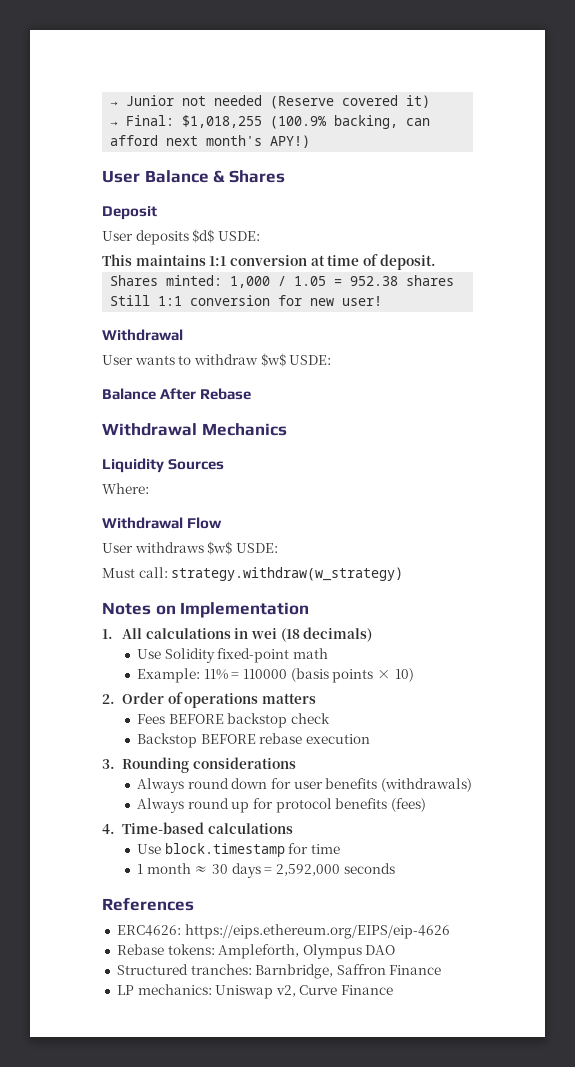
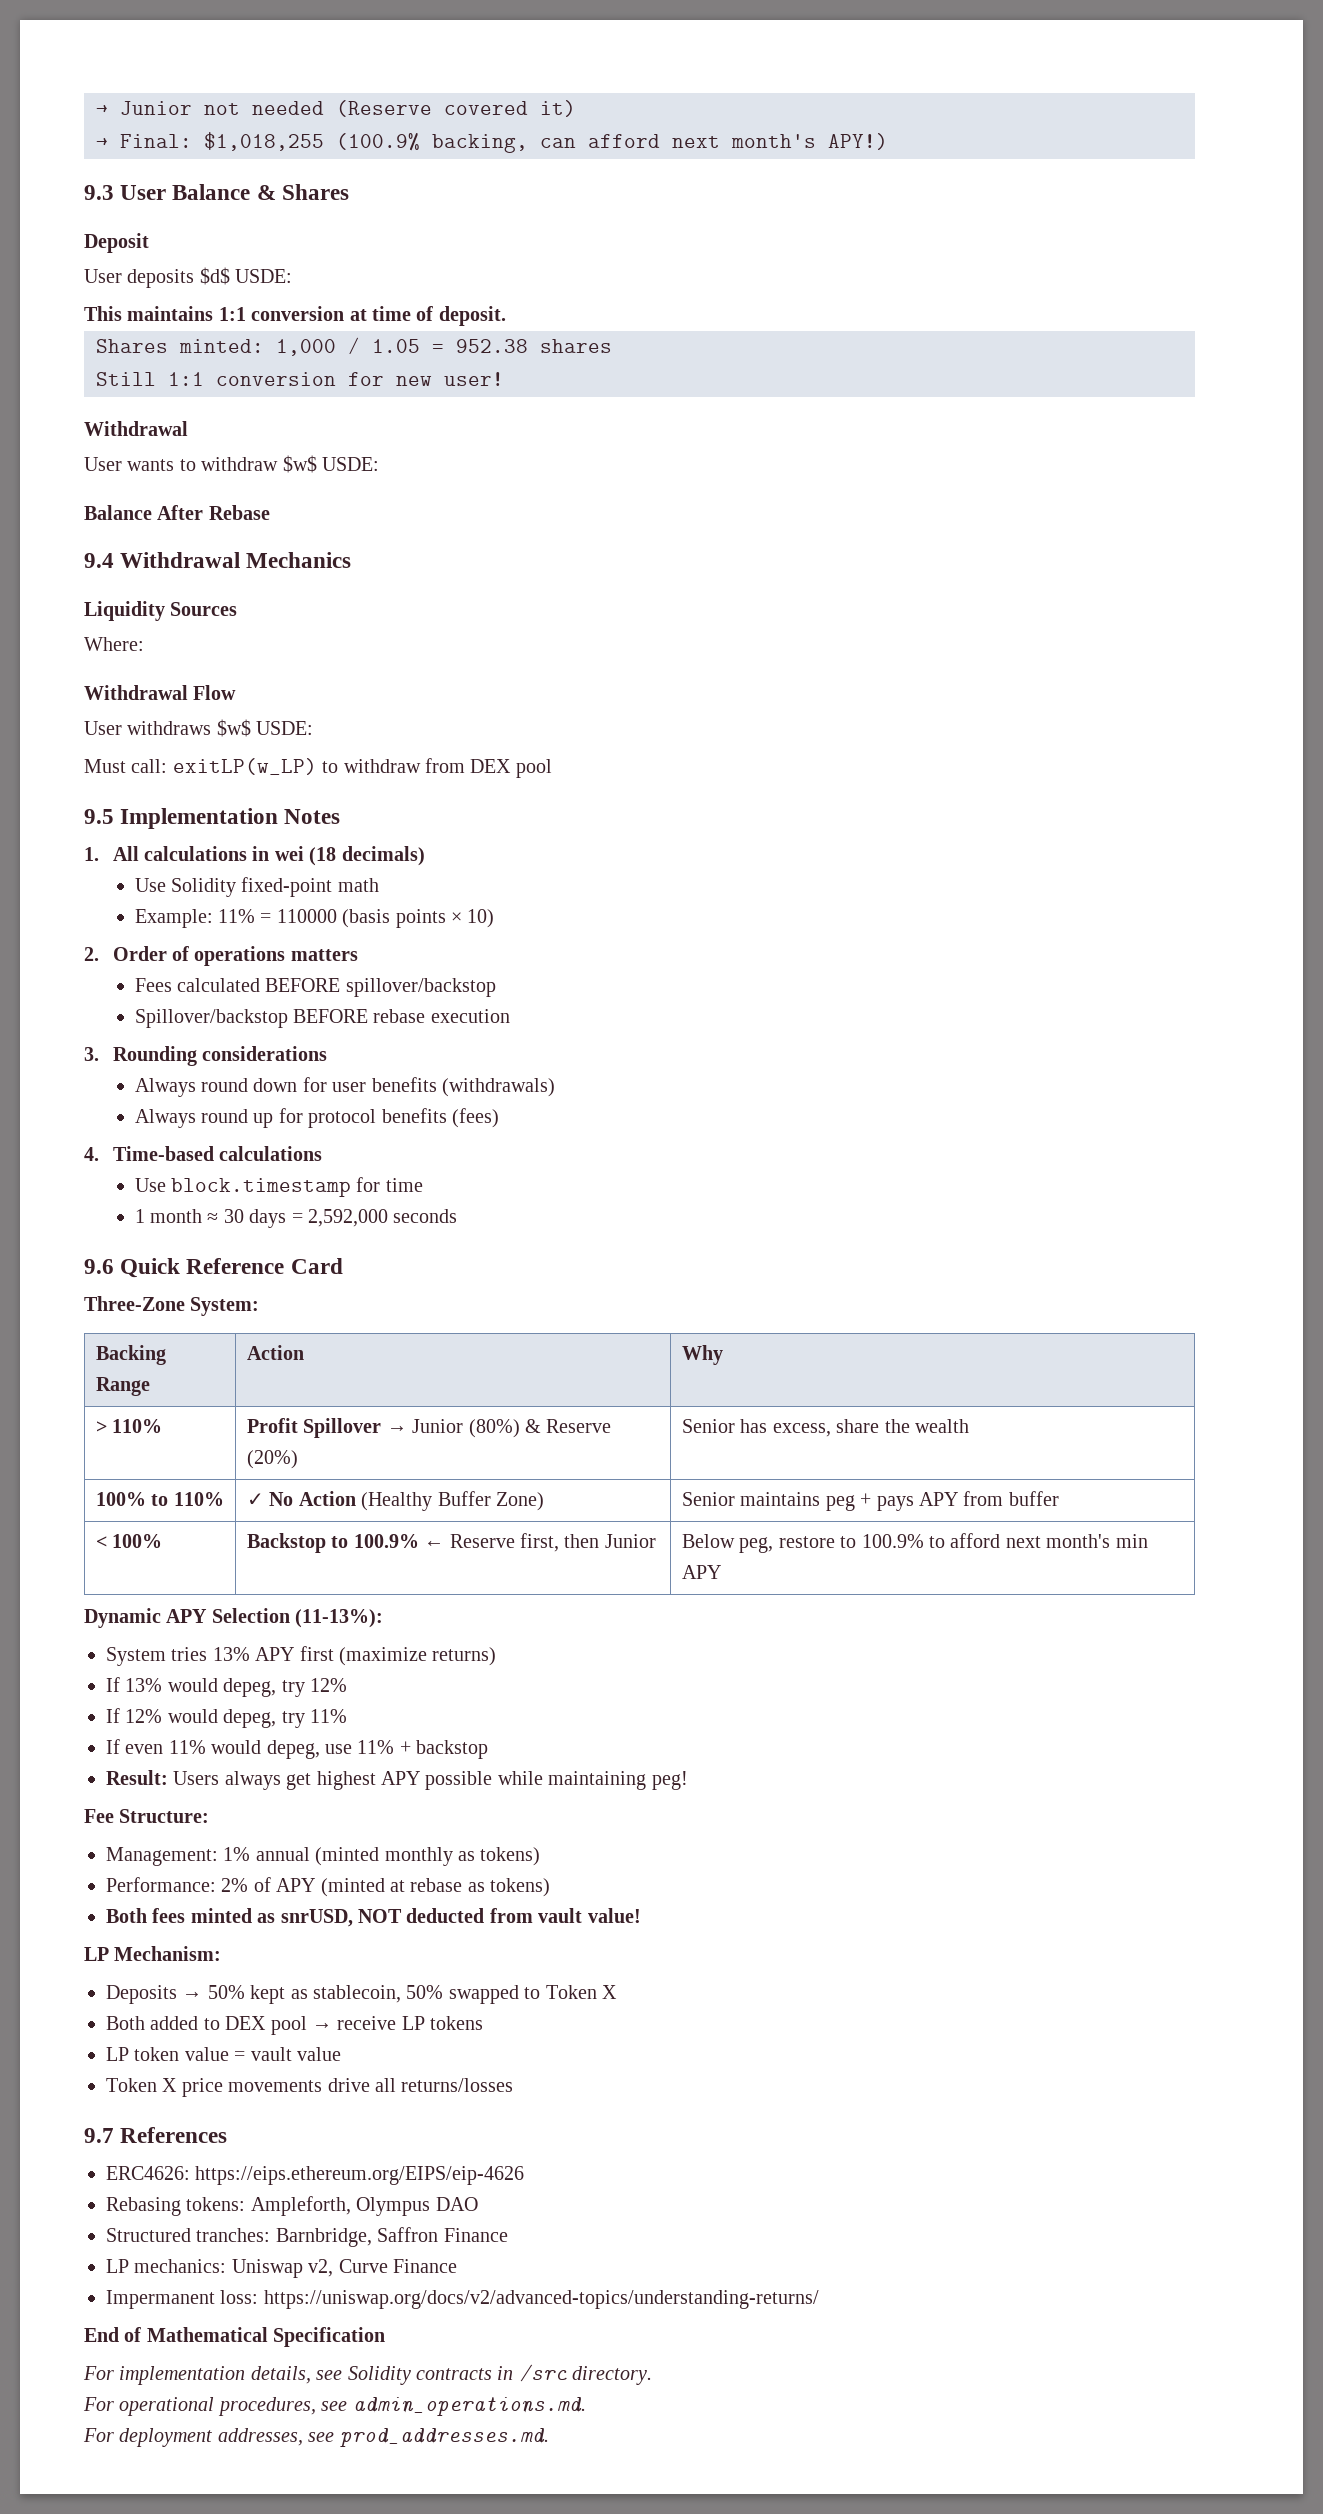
(311, 141) none -> [84,185,114,200] 9.3
(252, 394) none -> [84,553,114,568] 9.4
[171,567,404,581] strategy.withdraw(w_strategy) // -> [172,758,552,778] [84,808,279,829] exitLP(w_LP) to withdraw from DEX pool // 9.5 Implementation
[155,602,310,618] on Implementation -> (341, 816) none
[168,713,330,728] [136,733,197,748] BEFORE backstop check // Backstop -> [176,978,496,997] [134,1009,288,1028] calculated BEFORE spillover/backstop // Spillover/backstop
(395, 868) none -> [84,1258,343,1278] [84,1296,260,1316] [96,1345,167,1365] [96,1377,151,1396] [247,1345,305,1360] [682,1345,724,1365] [96,1419,163,1433] [247,1418,612,1438] [247,1450,299,1469] [682,1419,970,1437] [96,1492,224,1506] [247,1491,545,1511] [682,1491,1059,1511] [96,1534,163,1548] [247,1533,656,1553] [682,1533,1148,1553] [682,1565,722,1579] [84,1608,384,1628] [106,1646,497,1666] [106,1677,347,1697] [106,1708,347,1728] [106,1739,489,1759] [106,1770,688,1790] [84,1809,210,1823] [106,1847,541,1866] [106,1877,551,1897] [106,1908,641,1927] [84,1946,222,1961] [106,1985,617,2004] [106,2016,484,2035] [106,2047,341,2061] [106,2078,514,2097] [84,2128,114,2143] 9.6 Quick Reference Card // Three-Zone System: // Backing Range | Action | Why // > 110% | Profit Spillover → Junior (80%) & Reserve (20%) | Senior has excess, share the wealth // 100% to 110% | ✓ No Action (Healthy Buffer Zone) | Senior maintains peg + pays APY from buffer // < 100% | Backstop to 100.9% ← Reserve first, then Junior | Below peg, restore to 100.9% to afford next month's min APY // Dynamic APY Selection (11-13%): // System tries 13% APY first (maximize returns) // If 13% would depeg, try 12% // If 12% would depeg, try 11% // If even 11% would depeg, use 11% + backstop // Result: Users always get highest APY possible while maintaining peg! // Fee Structure: // Management: 1% annual (minted monthly as tokens) // Performance: 2% of APY (minted at rebase as tokens) // Both fees minted as snrUSD, NOT deducted from vault value! // LP Mechanism: // Deposits → 50% kept as stablecoin, 50% swapped to Token X // Both added to DEX pool → receive LP tokens // LP token value = vault value // Token X price movements drive all returns/losses // 9.7
[116,944,164,955] Rebase -> [106,2197,181,2216] Rebasing
(394, 990) none -> [106,2290,819,2309] [84,2327,386,2347] [83,2364,653,2385] [83,2397,586,2416] [83,2428,549,2447] // Impermanent loss: https://uniswap.org/docs/v2/advanced-topics/understanding-returns/ // End of Mathematical Specification // For implementation details, see Solidity contracts in /src directory. // For operational procedures, see admin_operations.md. // For deployment addresses, see prod_addresses.md.

